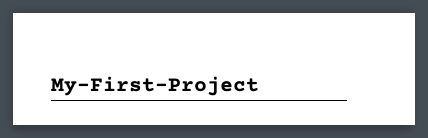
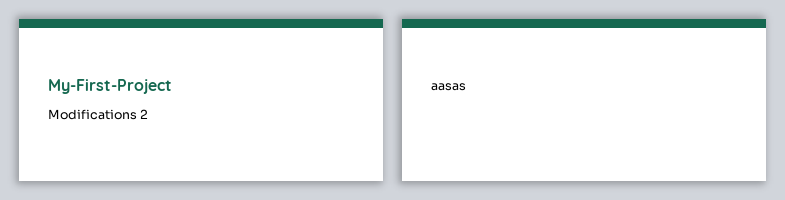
(259, 86) none -> [48,109,149,120] [431,83,466,91] // Modifications 2 // aasas

